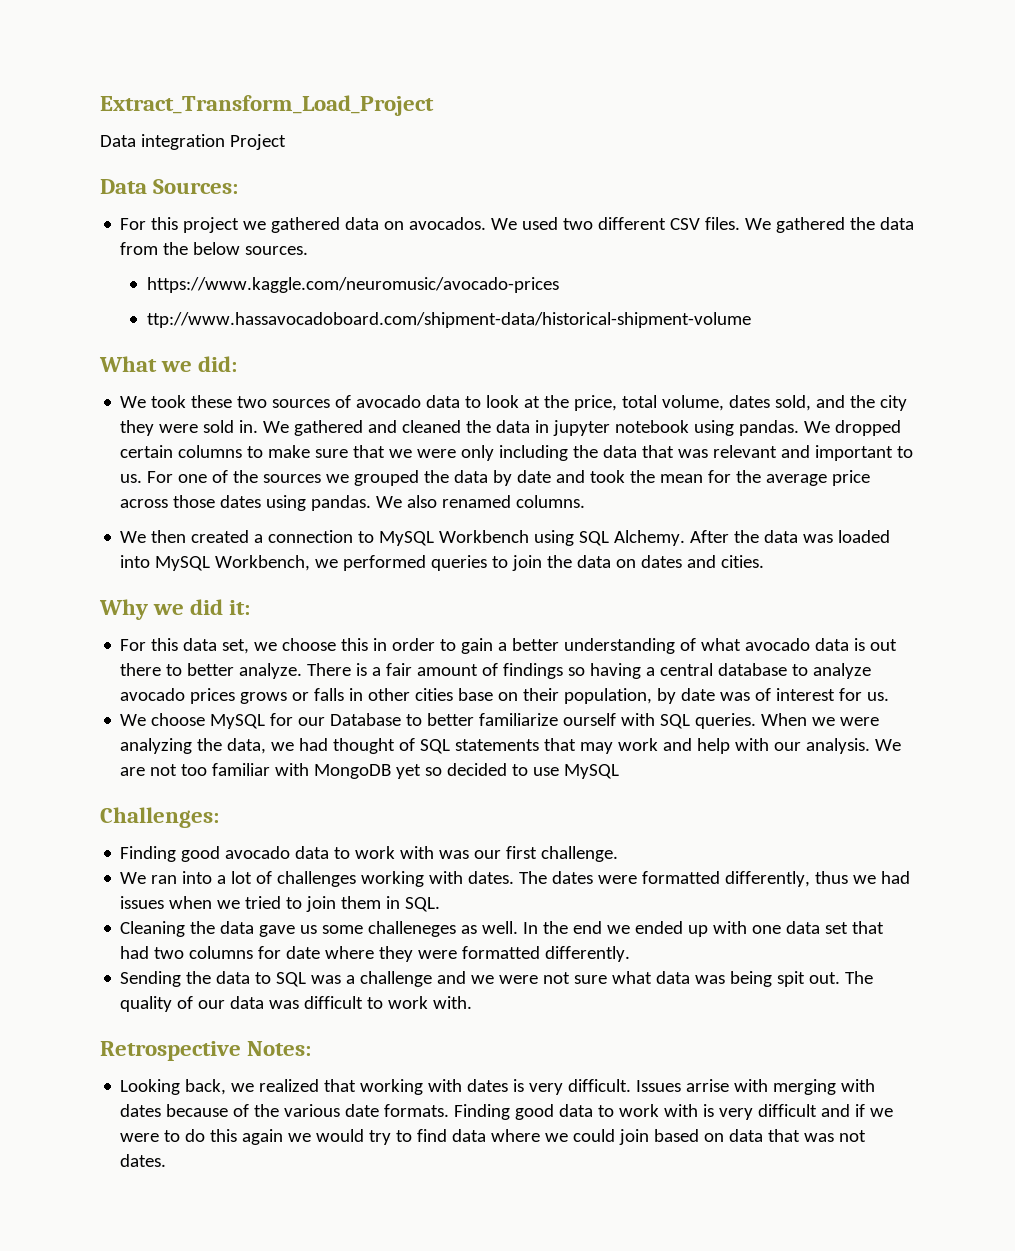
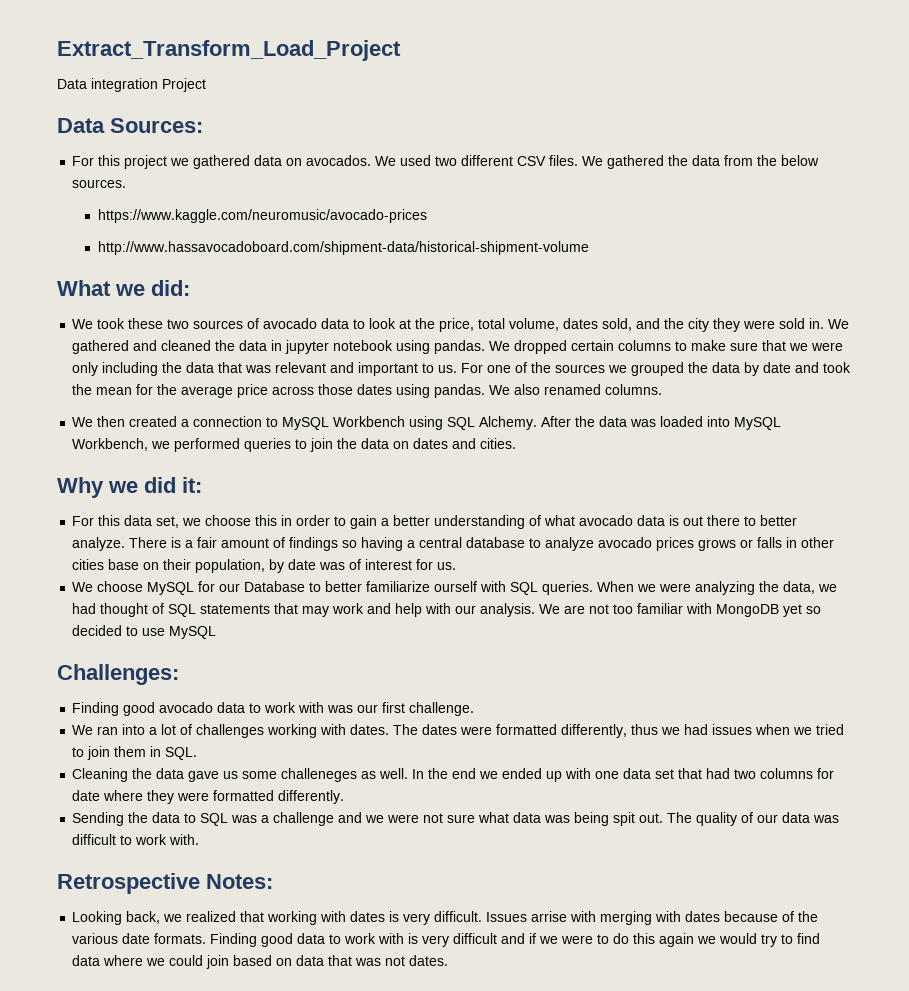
[146,312,751,328] ttp://www.hassavocadoboard.com/shipment-data/historical-shipment-volume -> [97,241,589,255] http://www.hassavocadoboard.com/shipment-data/historical-shipment-volume

